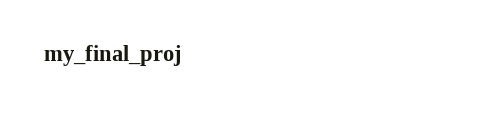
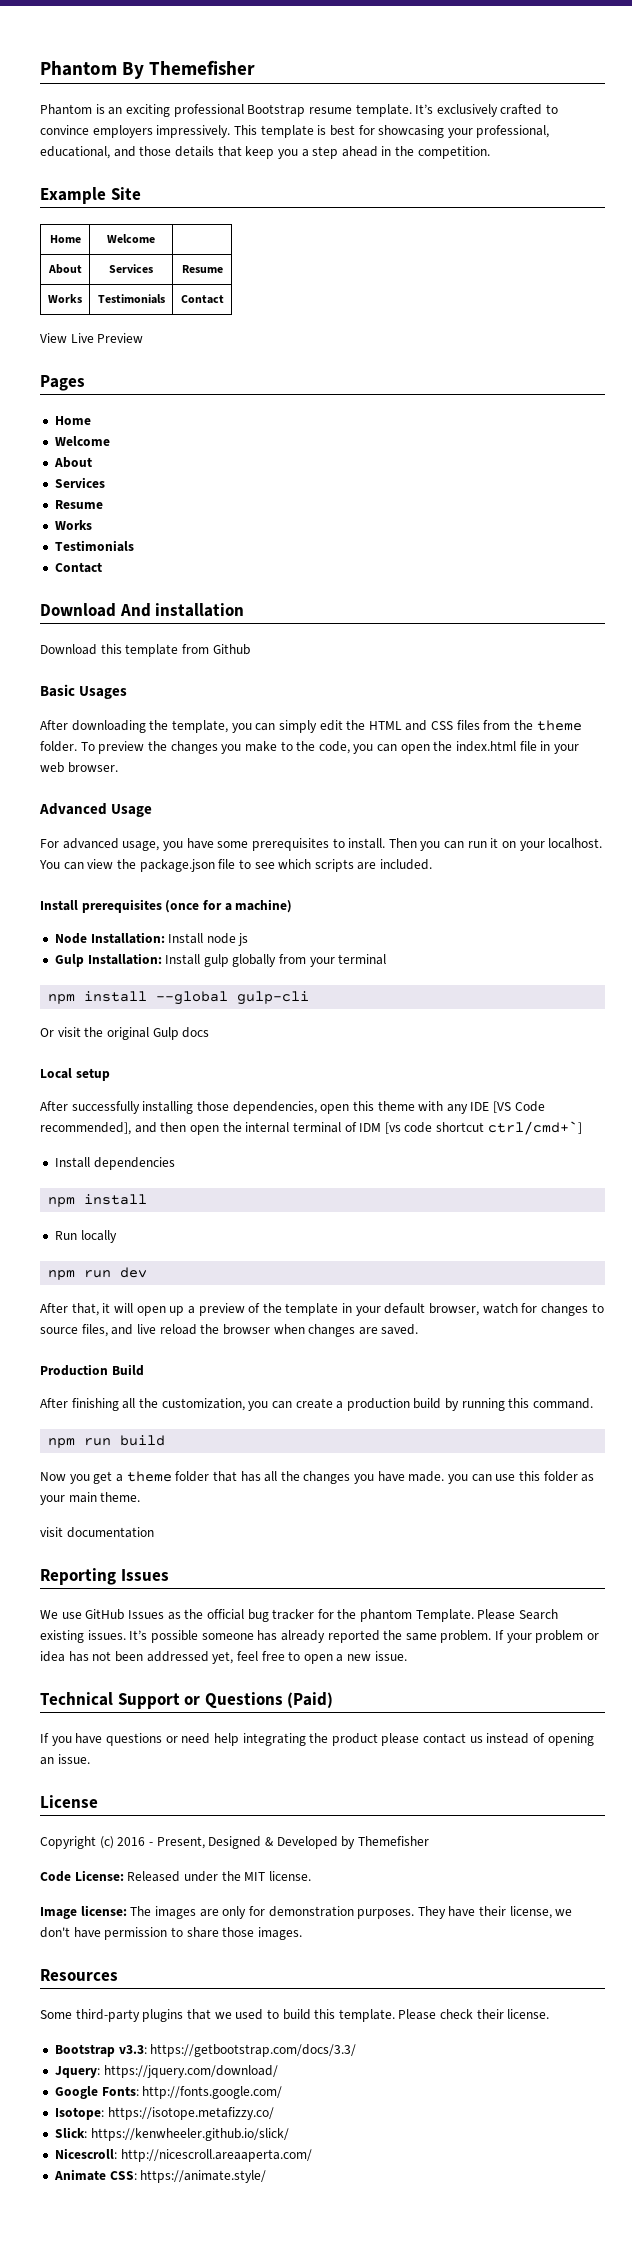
[44,45,182,66] my_final_proj -> [40,60,256,79] [40,104,559,117] [40,125,550,138] [40,146,490,159] [40,187,141,204] [49,235,81,243] [107,234,155,243] [47,264,82,274] [109,264,153,273] [181,265,223,273] [48,294,82,303] [97,294,165,304] [180,295,224,304] [40,333,144,343] [40,375,85,391] [54,416,91,425] [54,436,110,446] [53,457,92,468] [54,477,105,488] [54,500,103,509] [54,520,92,530] [54,540,134,552] [54,562,102,573] [40,603,245,617] [40,644,250,657] [40,684,128,699] [40,720,582,733] [40,741,579,754] [40,762,118,773] [39,803,153,817] [40,838,603,851] [39,859,433,872] [40,899,293,913] [54,932,249,946] [54,953,387,967] [48,991,310,1005] [40,1027,210,1040] [40,1068,110,1081] [40,1101,545,1114] [40,1121,582,1135] [54,1157,175,1170] [48,1194,148,1207] [54,1230,117,1243] [48,1267,148,1280] [40,1303,604,1316] [40,1324,419,1337] [40,1364,144,1376] [40,1398,594,1411] [48,1435,166,1448] [40,1471,595,1484] [40,1492,141,1505] [40,1527,154,1538] [40,1568,169,1585] [40,1609,559,1622] [40,1630,600,1643] [40,1651,407,1664] [40,1692,334,1709] [40,1733,594,1746] [40,1754,90,1765] [40,1795,98,1808] [40,1836,429,1849] [40,1870,311,1882] [40,1905,573,1919] [40,1927,302,1940] [40,1969,118,1981] [40,2009,550,2022] [54,2044,357,2057] [54,2065,278,2078] [54,2086,283,2099] [54,2107,274,2120] [54,2127,289,2141] [54,2148,312,2162] [53,2169,267,2183] Phantom By Themefisher // Phantom is an exciting professional Bootstrap resume template. It’s exclusively crafted to convince employers impressively. This template is best for showcasing your professional, educational, and those details that keep you a step ahead in the competition. // Example Site // Home | Welcome | // About | Services | Resume // Works | Testimonials | Contact // View Live Preview // Pages // Home // Welcome // About // Services // Resume // Works // Testimonials // Contact // Download And installation // Download this template from Github // Basic Usages // After downloading the template, you can simply edit the HTML and CSS files from the theme folder. To preview the changes you make to the code, you can open the index.html file in your web browser. // Advanced Usage // For advanced usage, you have some prerequisites to install. Then you can run it on your localhost. You can view the package.json file to see which scripts are included. // Install prerequisites (once for a machine) // Node Installation: Install node js // Gulp Installation: Install gulp globally from your terminal // npm install --global gulp-cli // Or visit the original Gulp docs // Local setup // After successfully installing those dependencies, open this theme with any IDE [VS Code recommended], and then open the internal terminal of IDM [vs code shortcut ctrl/cmd+`] // Install dependencies // npm install // Run locally // npm run dev // After that, it will open up a preview of the template in your default browser, watch for changes to source files, and live reload the browser when changes are saved. // Production Build // After finishing all the customization, you can create a production build by running this command. // npm run build // Now you get a theme folder that has all the changes you have made. you can use this folder as your main theme. // visit documentation // Reporting Issues // We use GitHub Issues as the official bug tracker for the phantom Template. Please Search existing issues. It’s possible someone has already reported the same problem. If your problem or idea has not been addressed yet, feel free to open a new issue. // Technical Support or Questions (Paid) // If you have questions or need help integrating the product please contact us instead of opening an issue. // License // Copyright (c) 2016 - Present, Designed & Developed by Themefisher // Code License: Released under the MIT license. // Image license: The images are only for demonstration purposes. They have their license, we don't have permission to share those images. // Resources // Some third-party plugins that we used to build this template. Please check their license. // Bootstrap v3.3: https://getbootstrap.com/docs/3.3/ // Jquery: https://jquery.com/download/ // Google Fonts: http://fonts.google.com/ // Isotope: https://isotope.metafizzy.co/ // Slick: https://kenwheeler.github.io/slick/ // Nicescroll: http://nicescroll.areaaperta.com/ // Animate CSS: https://animate.style/

